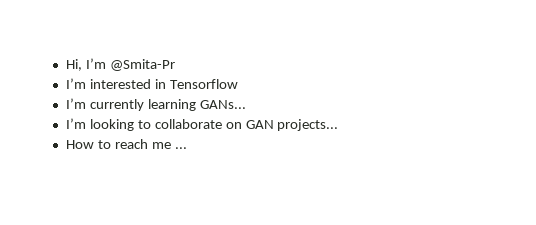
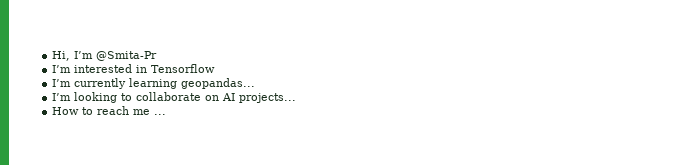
[199,100,246,109] GANs... -> [181,78,256,89] geopandas...
[245,120,274,129] GAN -> [222,93,236,101] AI

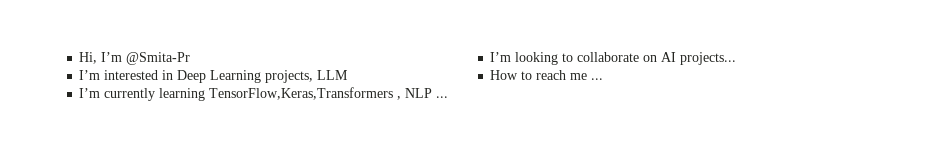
[151,64,216,73] Tensorflow -> [177,70,349,83] Deep Learning projects, LLM
[181,78,256,89] geopandas... -> [209,87,449,100] TensorFlow,Keras,Transformers , NLP ...

